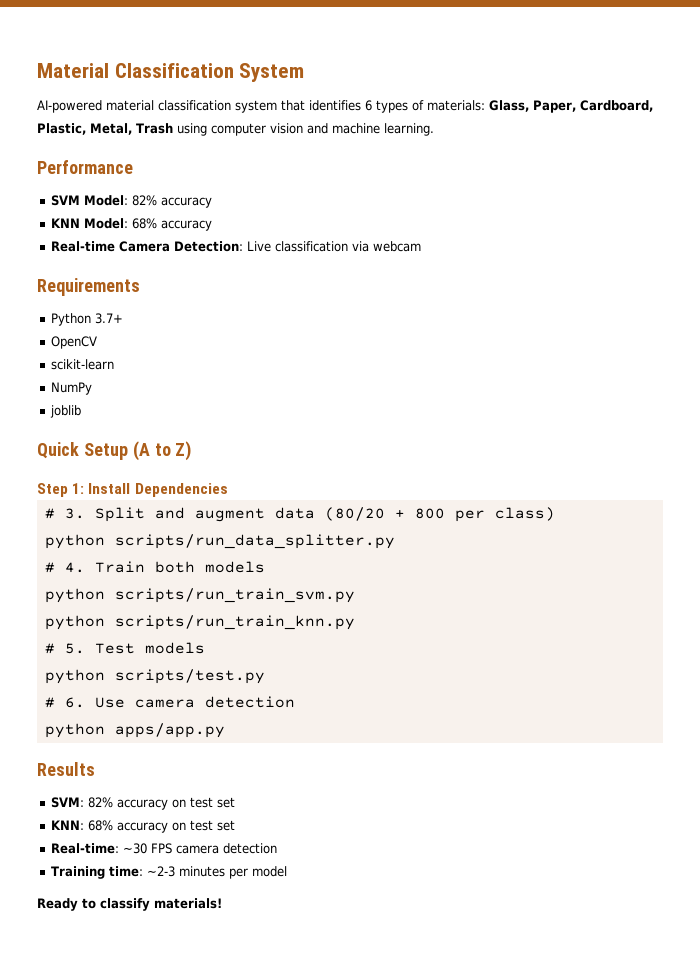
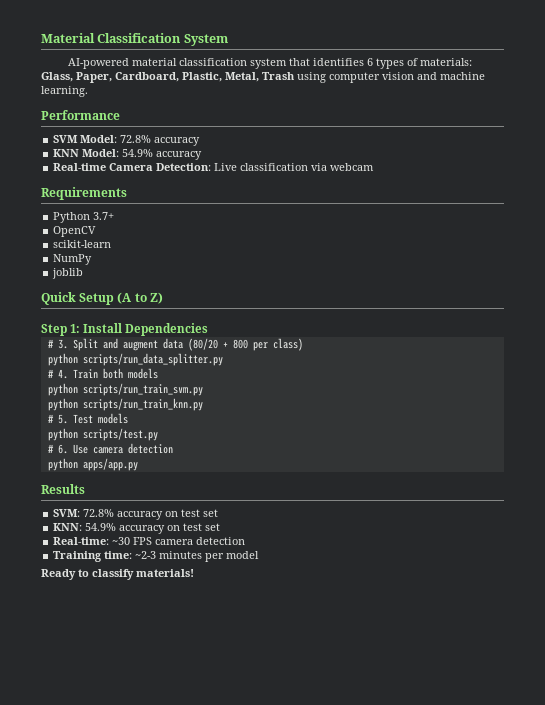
[132,195,158,206] 82% -> [120,135,152,143] 72.8%
[132,218,158,229] 68% -> [122,149,154,157] 54.9%
[88,797,114,808] 82% -> [83,509,115,517] 72.8%
[88,820,114,831] 68% -> [85,523,117,531] 54.9%

